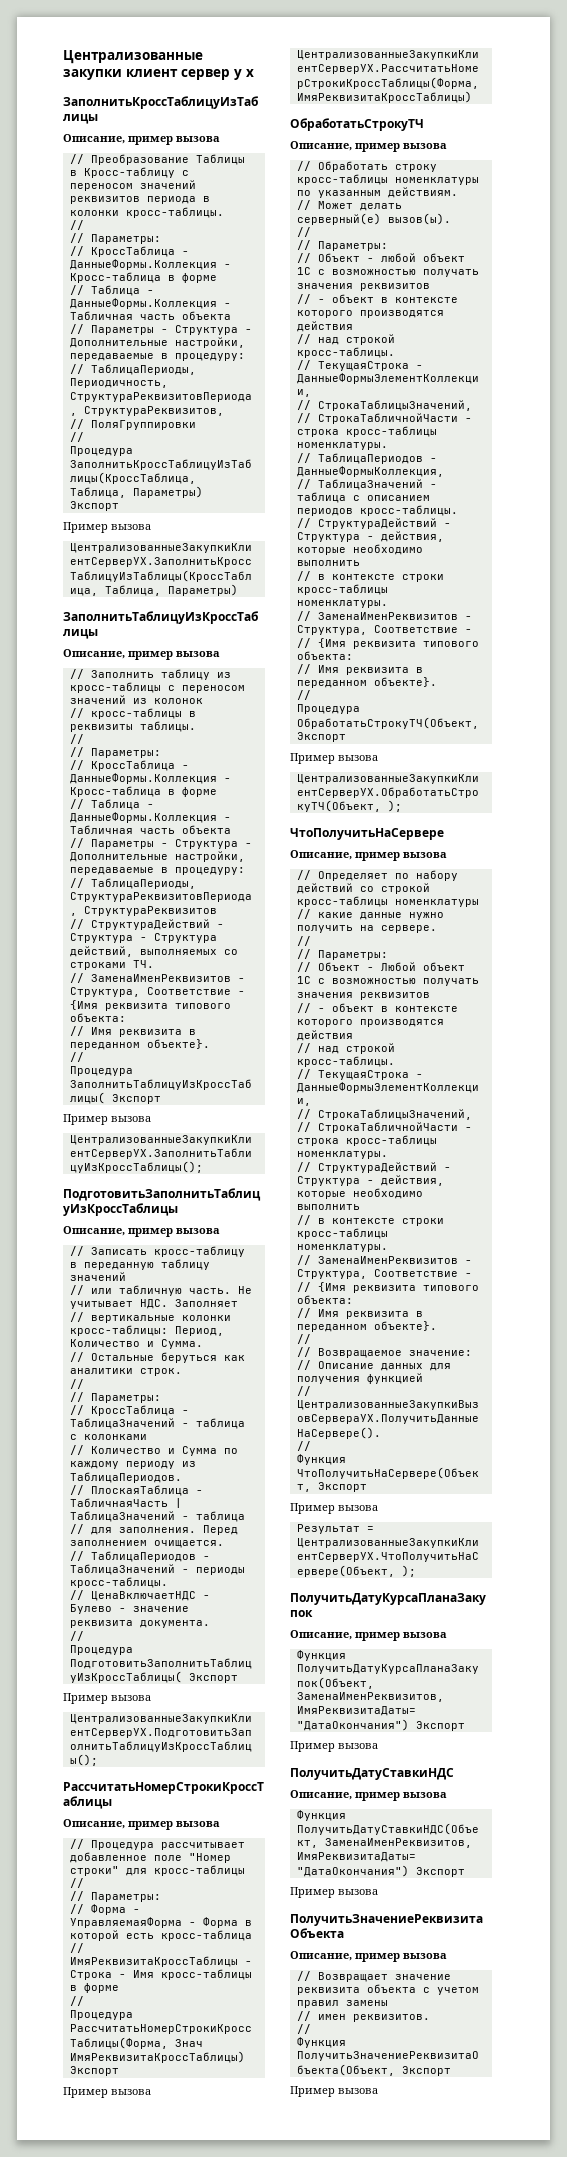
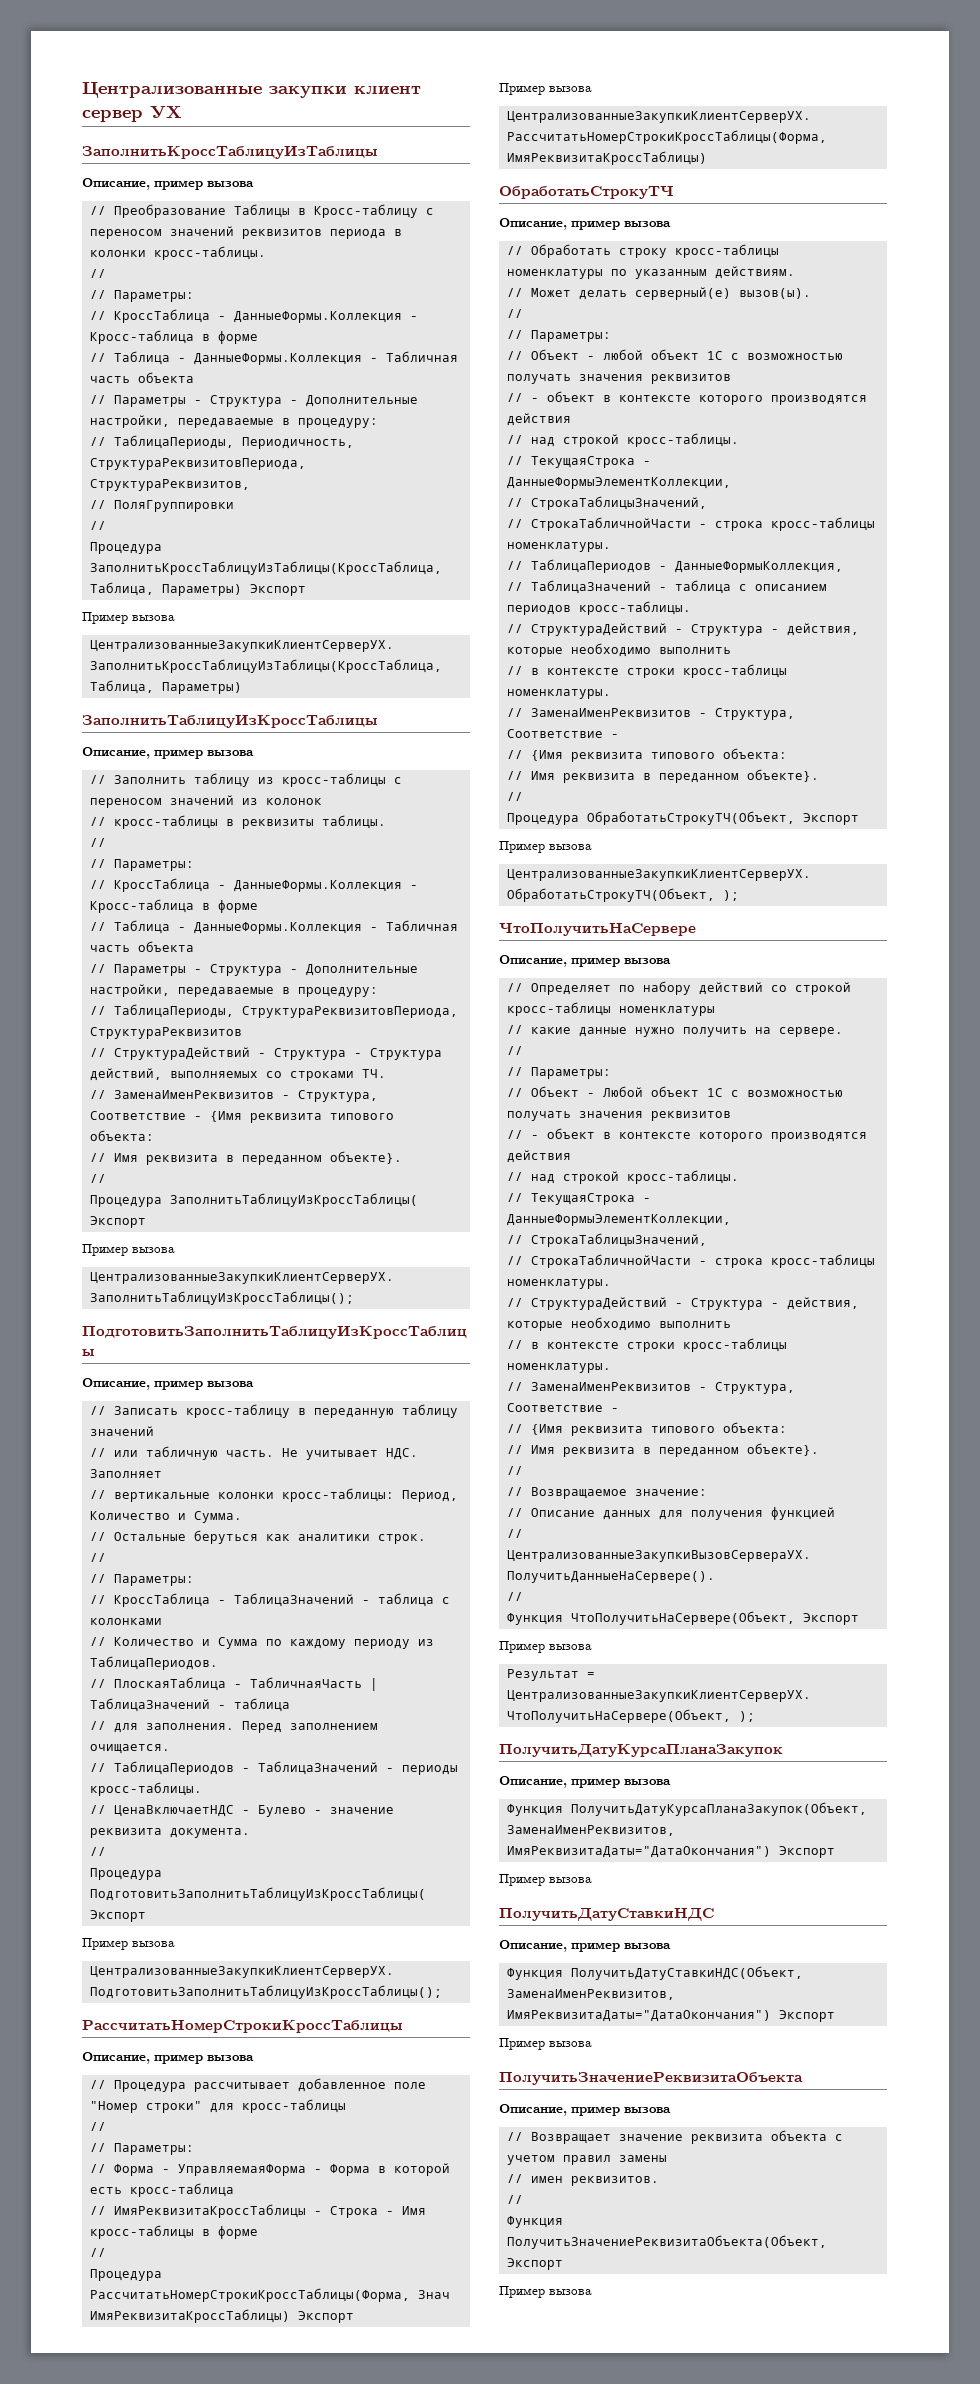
[234,69,254,80] у х -> [150,106,182,118] УХ

